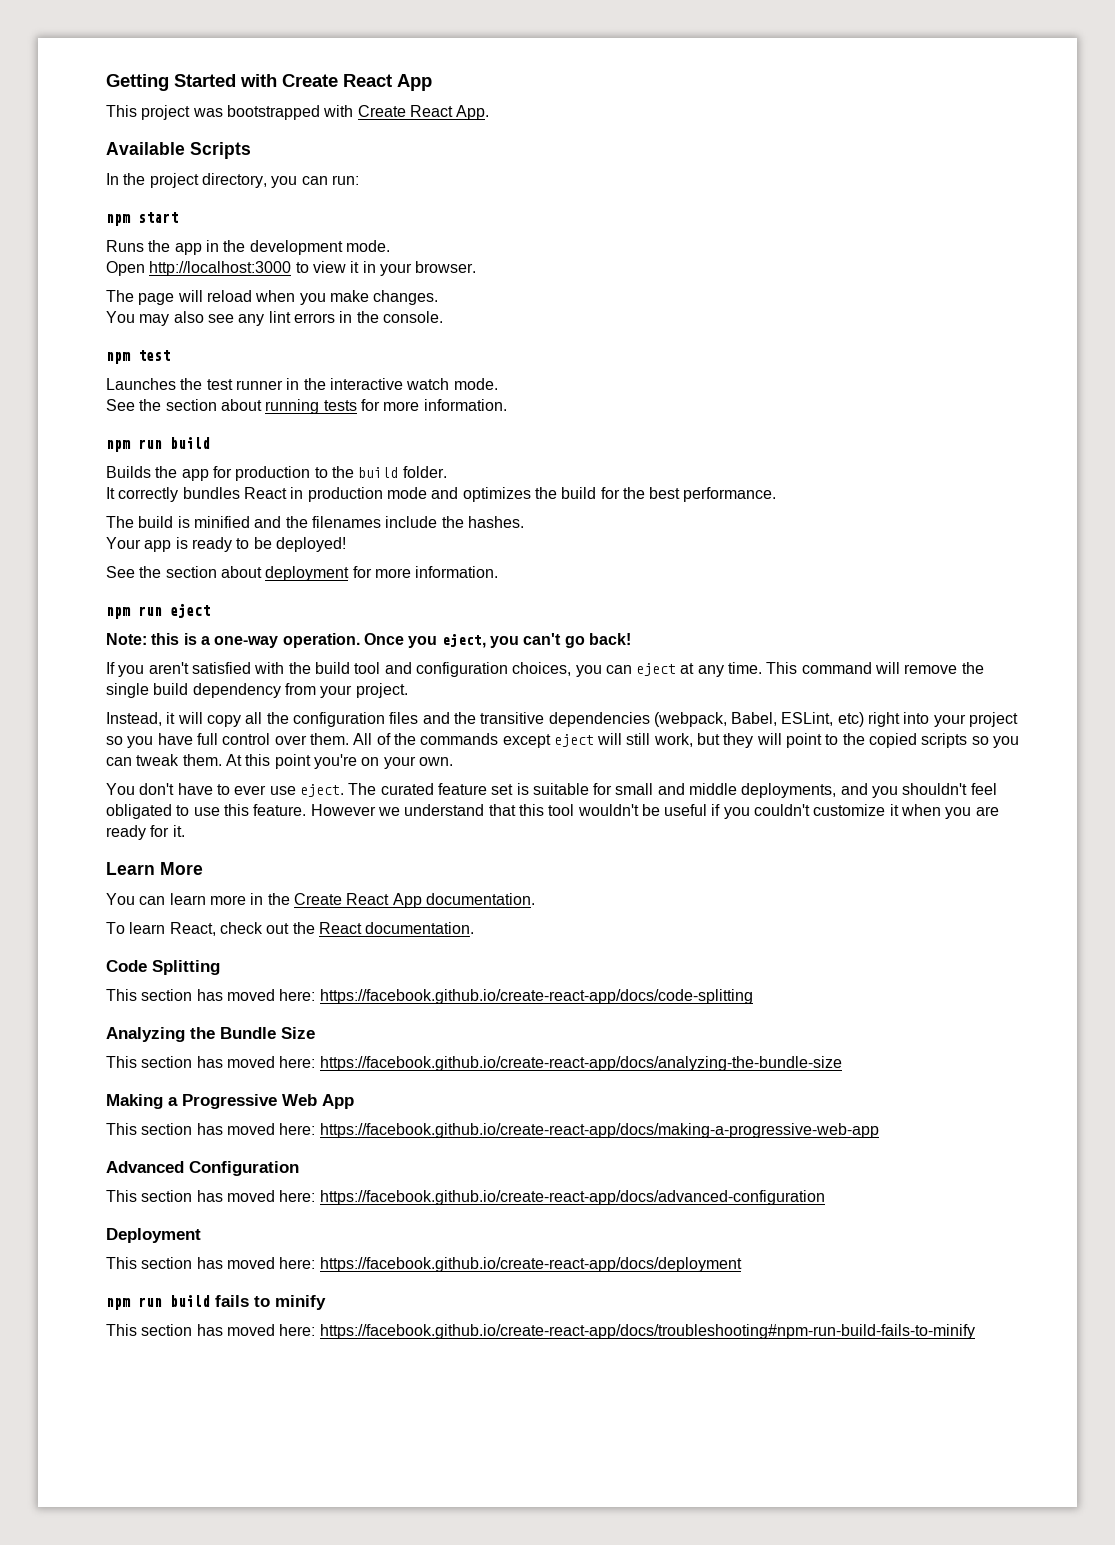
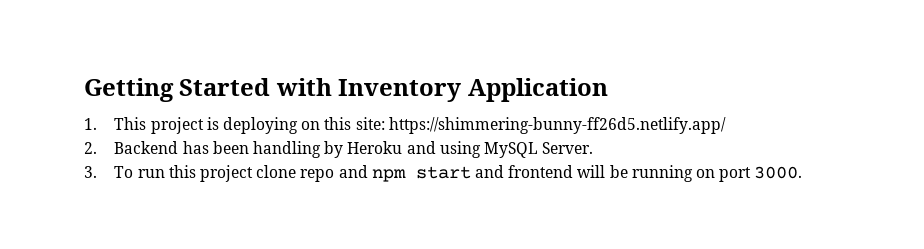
[282,74,432,91] [106,105,490,120] [106,142,251,159] [106,173,359,188] [106,212,178,226] [106,240,390,255] [106,261,477,276] [106,290,439,305] [106,311,443,326] [106,350,170,364] [106,378,498,390] [106,399,507,414] [106,437,210,452] [106,466,447,481] [106,487,777,502] [106,516,524,528] [106,537,346,552] [106,566,499,581] [106,603,210,619] [106,633,631,648] [106,662,984,677] [106,683,408,698] [106,712,1019,727] [106,733,1020,748] [106,754,453,769] [106,783,997,798] [106,804,999,819] [106,825,185,840] [106,862,203,875] [106,893,535,908] [106,922,475,936] [106,960,220,975] [106,989,753,1004] [106,1027,315,1042] [106,1056,842,1071] [106,1094,354,1109] [106,1123,879,1138] [106,1161,299,1176] [106,1190,825,1205] [106,1228,201,1243] [106,1257,742,1272] [106,1295,326,1310] [106,1324,975,1339] Create React App // This project was bootstrapped with Create React App. // Available Scripts // In the project directory, you can run: // npm start // Runs the app in the development mode. // Open http://localhost:3000 to view it in your browser. // The page will reload when you make changes. // You may also see any lint errors in the console. // npm test // Launches the test runner in the interactive watch mode. // See the section about running tests for more information. // npm run build // Builds the app for production to the build folder. // It correctly bundles React in production mode and optimizes the build for the best performance. // The build is minified and the filenames include the hashes. // Your app is ready to be deployed! // See the section about deployment for more information. // npm run eject // Note: this is a one-way operation. Once you eject, you can't go back! // If you aren't satisfied with the build tool and configuration choices, you can eject at any time. This command will remove the single build dependency from your project. // Instead, it will copy all the configuration files and the transitive dependencies (webpack, Babel, ESLint, etc) right into your project so you have full control over them. All of the commands except eject will still work, but they will point to the copied scripts so you can tweak them. At this point you're on your own. // You don't have to ever use eject. The curated feature set is suitable for small and middle deployments, and you shouldn't feel obligated to use this feature. However we understand that this tool wouldn't be useful if you couldn't customize it when you are ready for it. // Learn More // You can learn more in the Create React App documentation. // To learn React, check out the React documentation. // Code Splitting // This section has moved here: https://facebook.github.io/create-react-app/docs/code-splitting // Analyzing the Bundle Size // This section has moved here: https://facebook.github.io/create-react-app/docs/analyzing-the-bundle-size // Making a Progressive Web App // This section has moved here: https://facebook.github.io/create-react-app/docs/making-a-progressive-web-app // Advanced Configuration // This section has moved here: https://facebook.github.io/create-react-app/docs/advanced-configuration // Deployment // This section has moved here: https://facebook.github.io/create-react-app/docs/deployment // npm run build fails to minify // This section has moved here: https://facebook.github.io/create-react-app/docs/troubleshooting#npm-run-build-fails-to-minify -> [338,78,608,102] [84,117,726,134] [84,141,594,158] [84,165,803,182] Inventory Application // 1. This project is deploying on this site: https://shimmering-bunny-ff26d5.netlify.app/ // 2. Backend has been handling by Heroku and using MySQL Server. // 3. To run this project clone repo and npm start and frontend will be running on port 3000.

